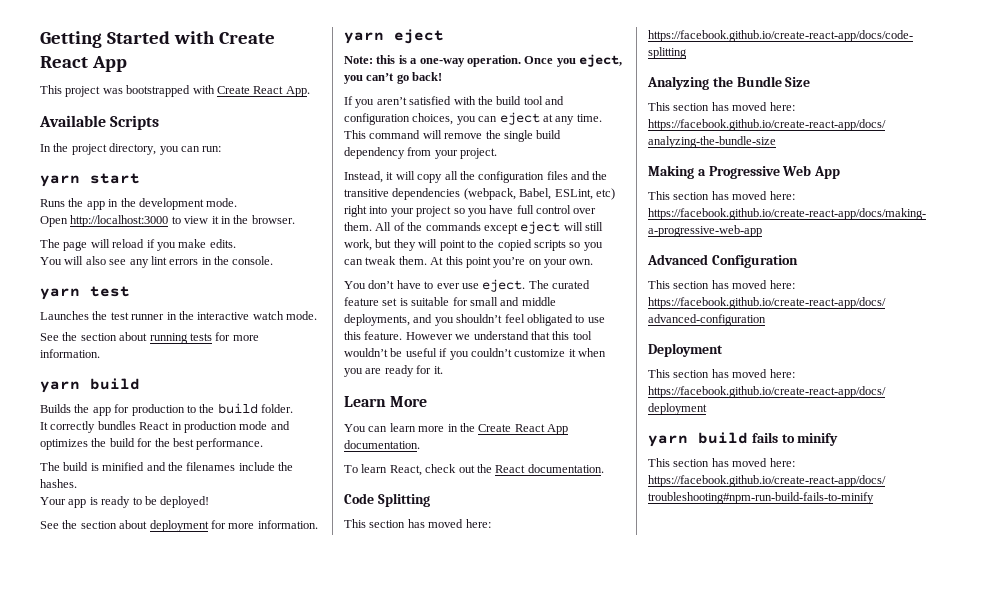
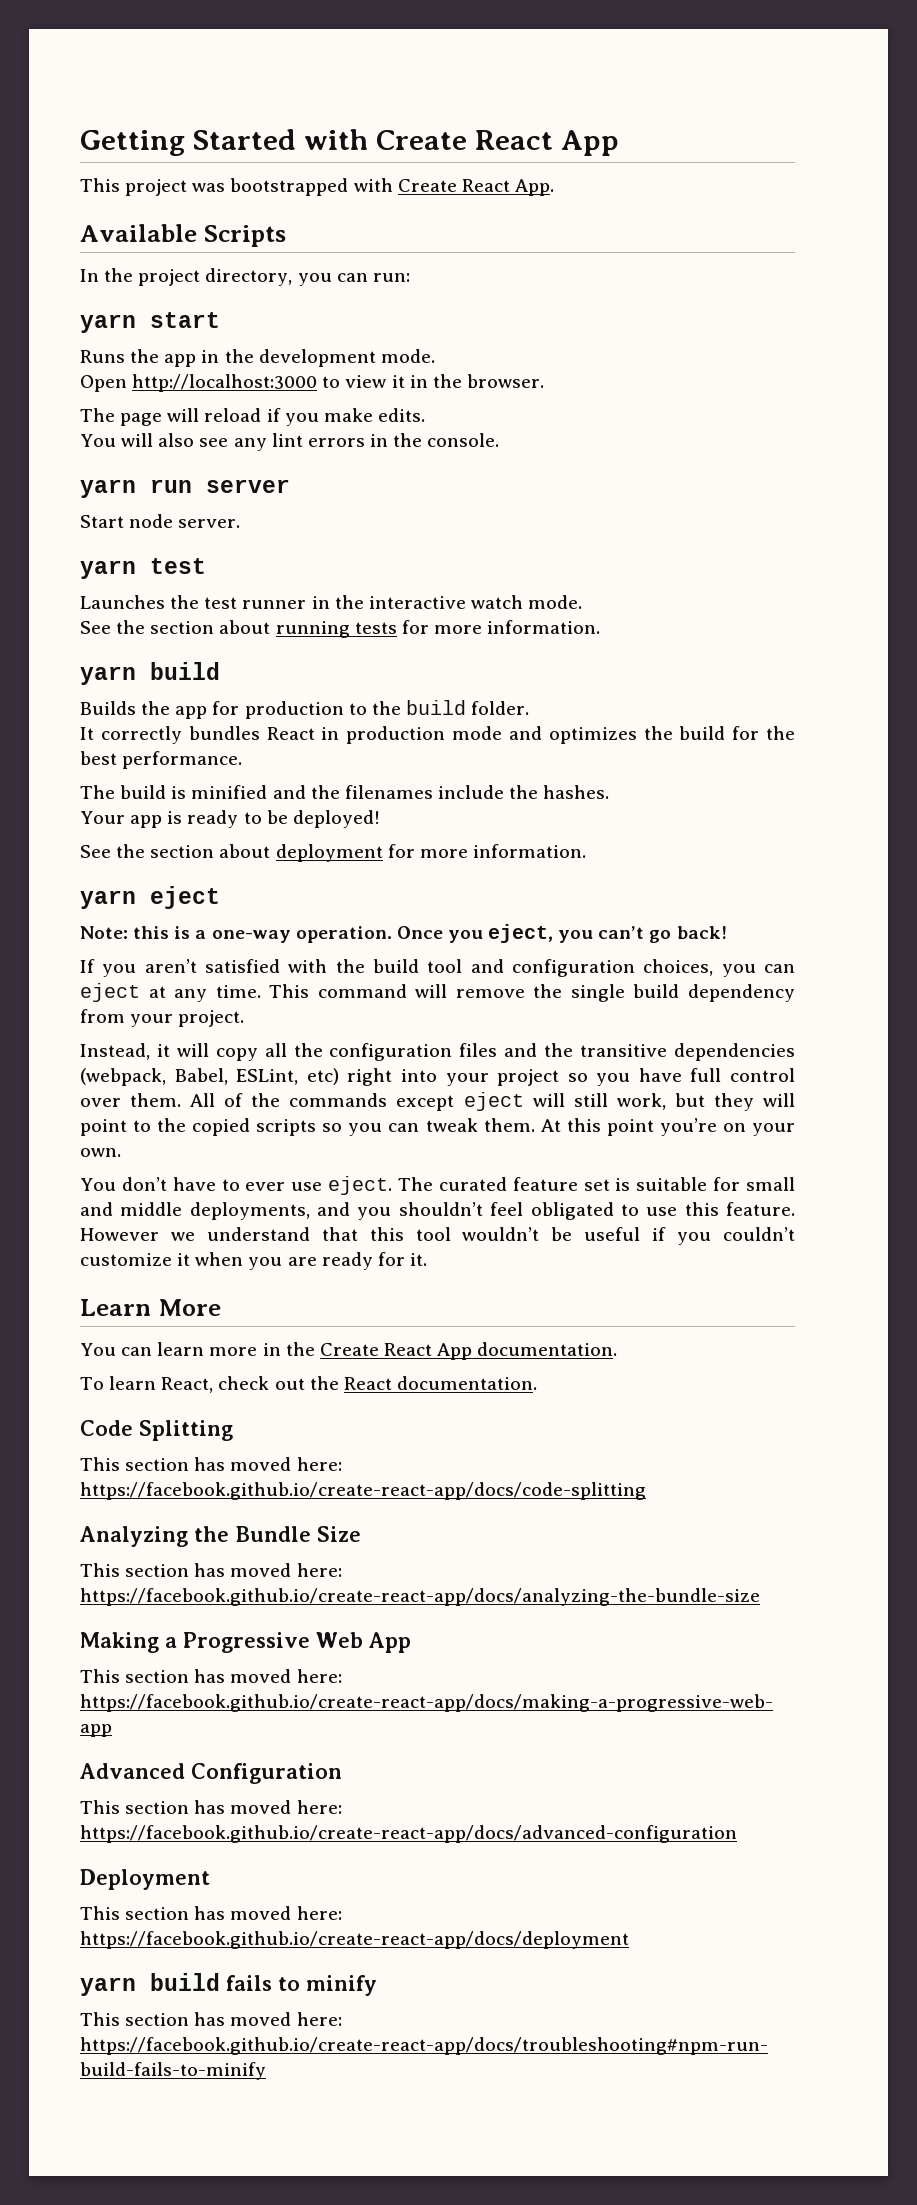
(274, 260) none -> [80,479,290,498] [80,514,241,528] // yarn run server // Start node server.

